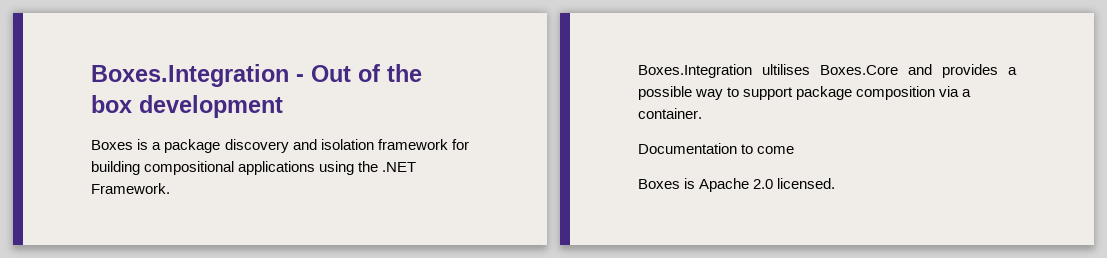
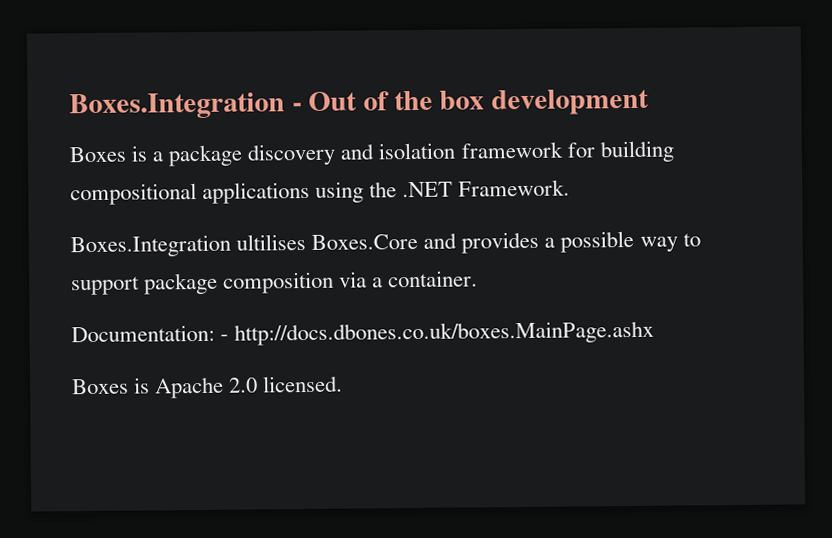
[638,143,795,154] Documentation to come -> [71,320,655,346] Documentation: - http://docs.dbones.co.uk/boxes.MainPage.ashx

